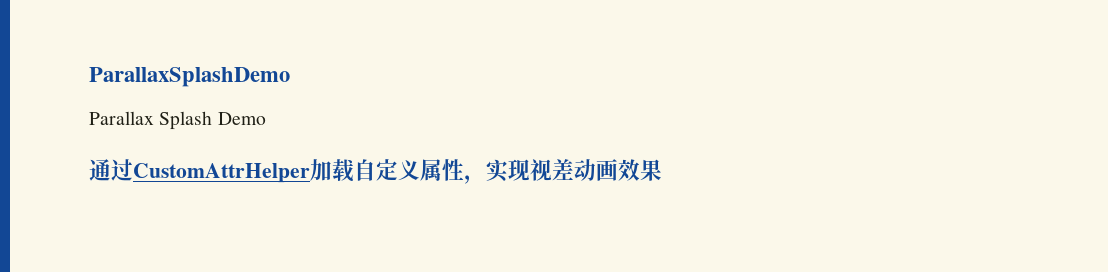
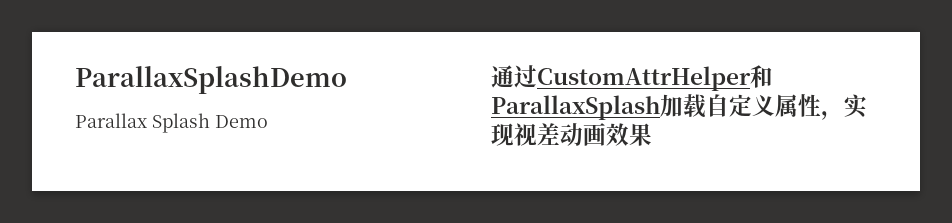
(310, 173) none -> [750,65,773,88] [491,95,660,120] 和ParallaxSplash

